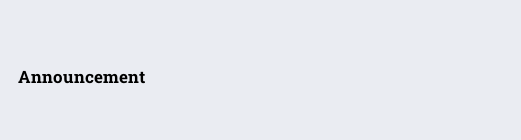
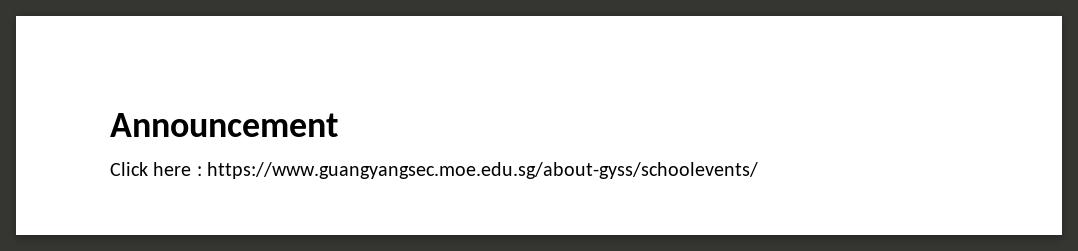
(145, 77) none -> [110,162,759,179] // Click here : https://www.guangyangsec.moe.edu.sg/about-gyss/schoolevents/

